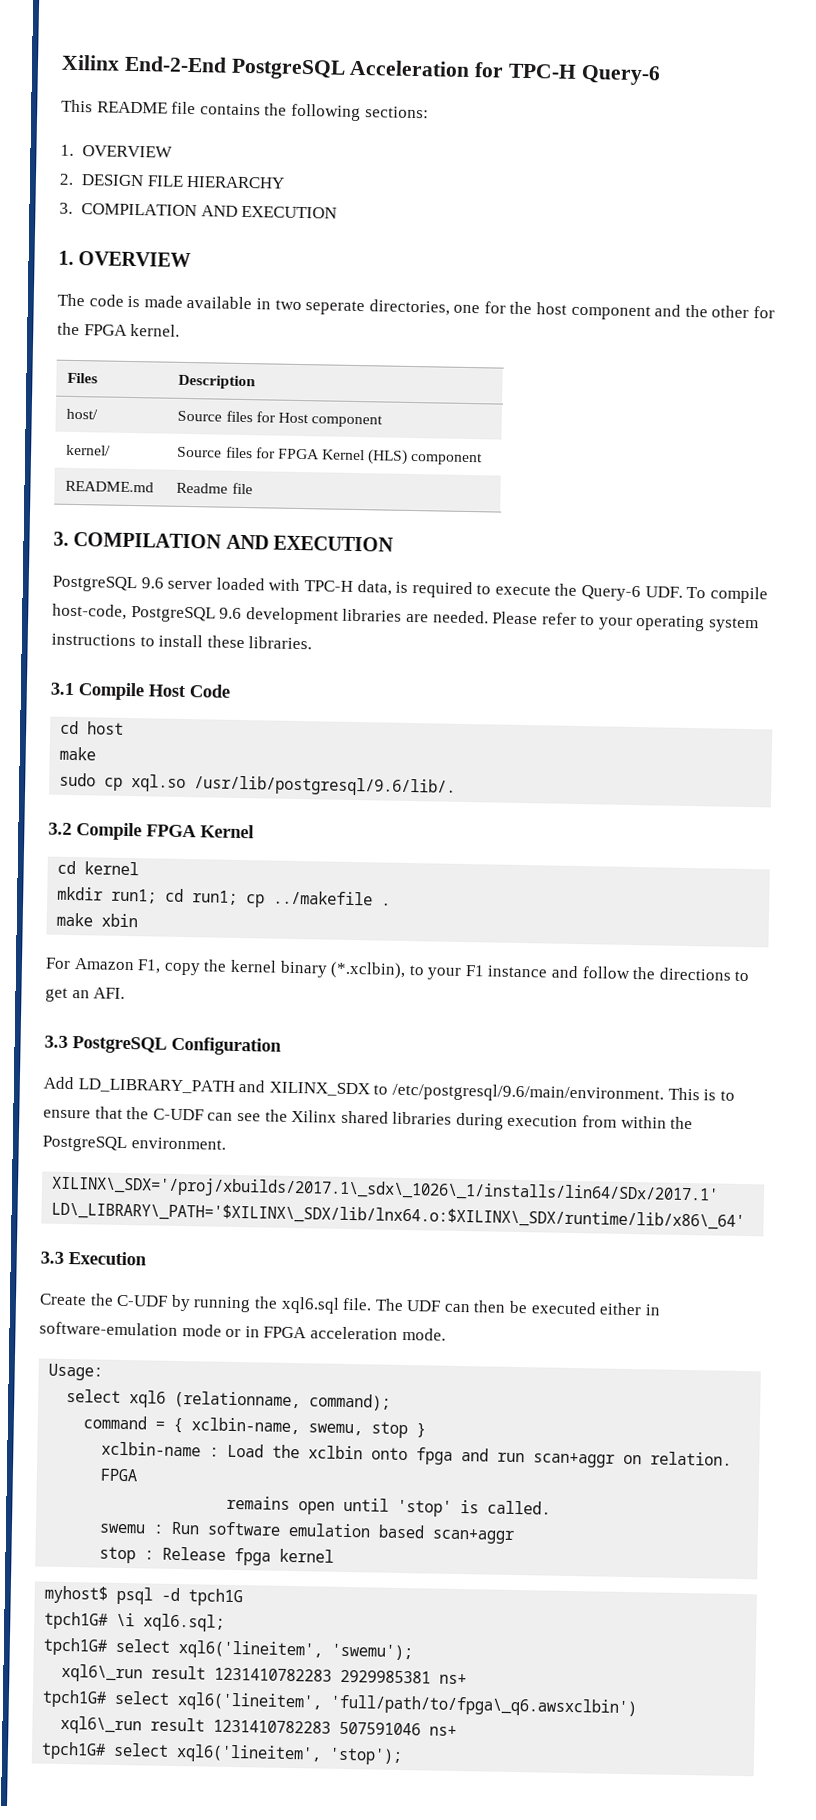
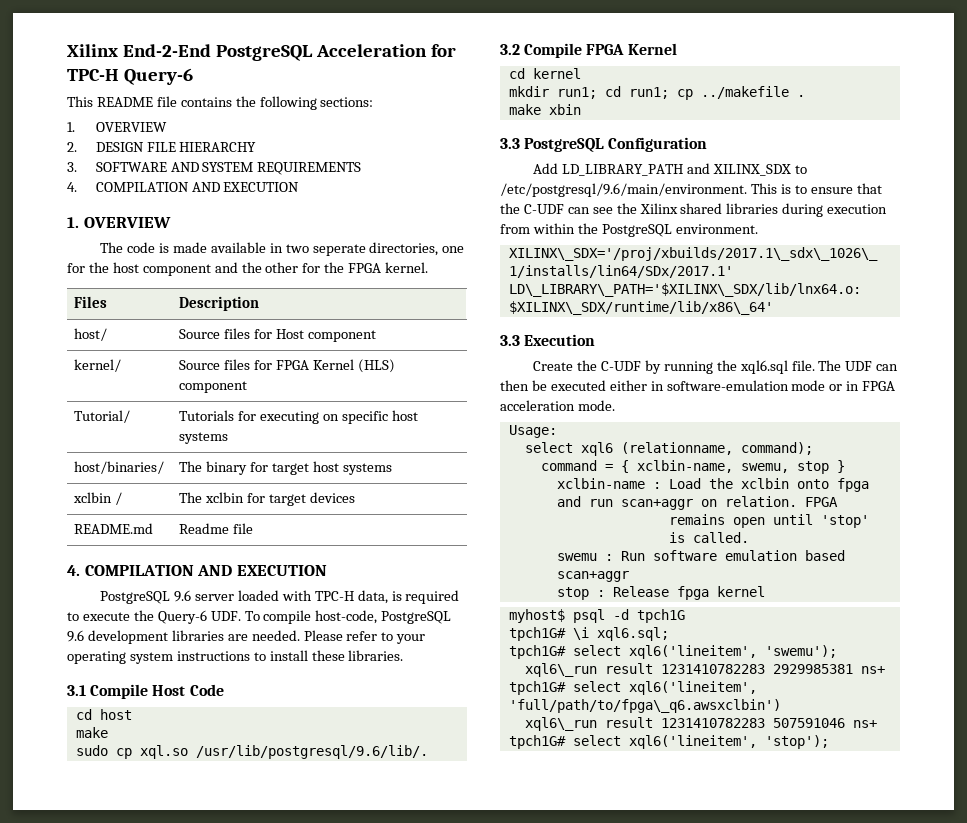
(73, 208) none -> [95,162,362,175] [67,182,77,192] SOFTWARE AND SYSTEM REQUIREMENTS // 4.
(484, 458) none -> [74,410,131,423] [179,410,418,424] [179,432,229,444] [74,461,165,474] [179,461,392,475] [73,492,123,505] [179,492,355,506] // Tutorial/ | Tutorials for executing on specific host systems // host/binaries/ | The binary for target host systems // xclbin / | The xclbin for target devices
[53,531,69,546] 3. -> [67,565,80,576] 4.
[45,957,750,982] [45,987,126,1002] // For Amazon F1, copy the kernel binary (*.xclbin), to your F1 instance and follow the directions to get an AFI. -> (581, 109) none

